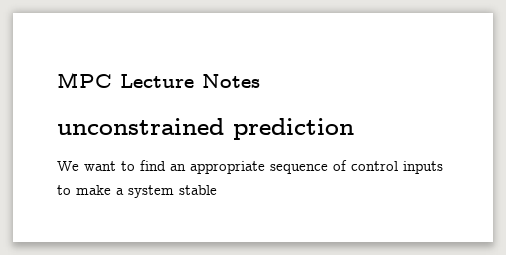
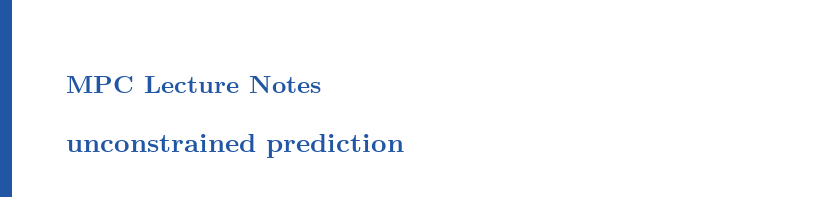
[57,160,443,174] [57,185,217,198] // We want to find an appropriate sequence of control inputs to make a system stable -> (404, 146) none

